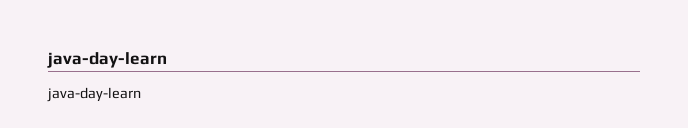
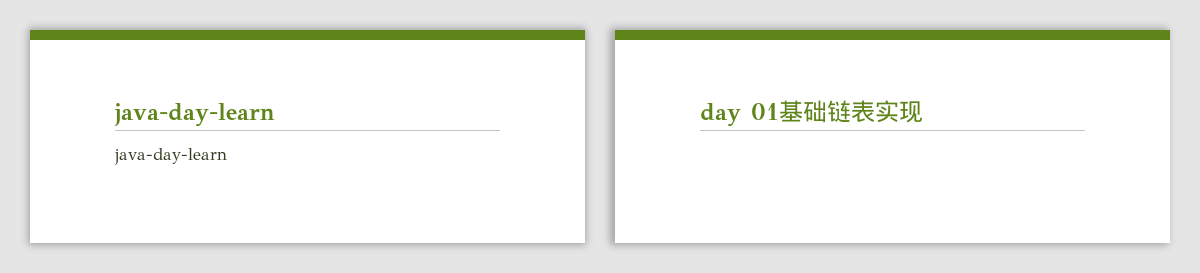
(141, 94) none -> [700,100,923,127] // day 01基础链表实现

